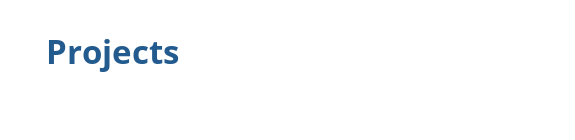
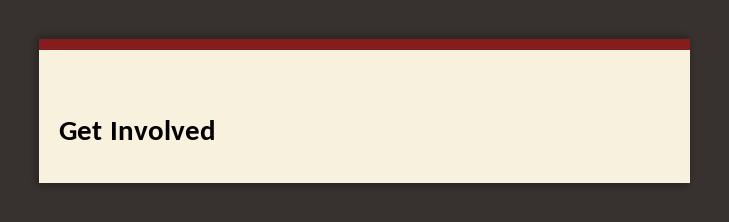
[46,39,179,72] Projects -> [59,120,216,140] Get Involved

